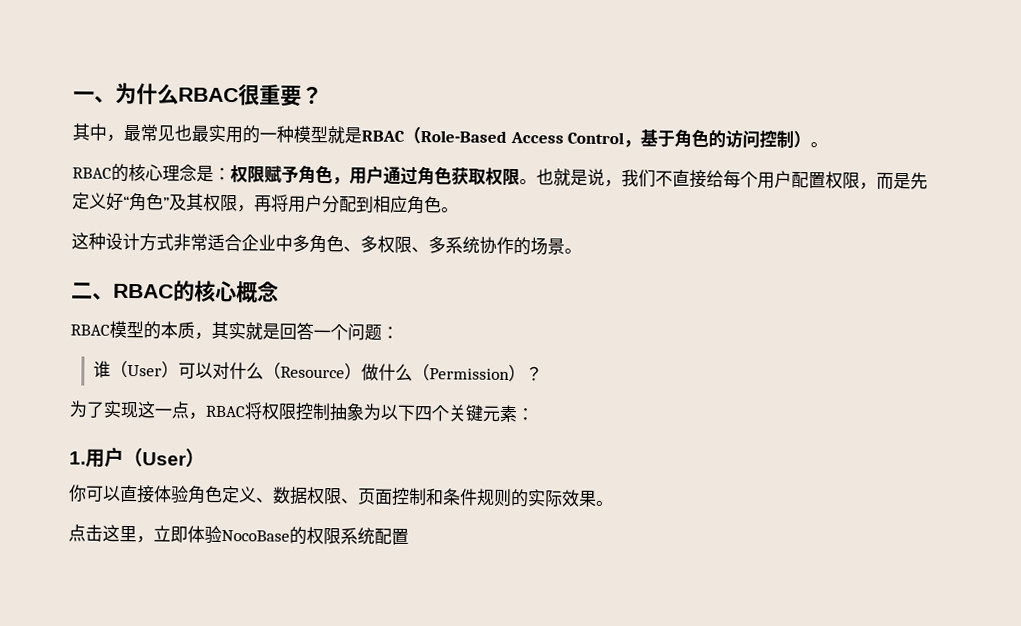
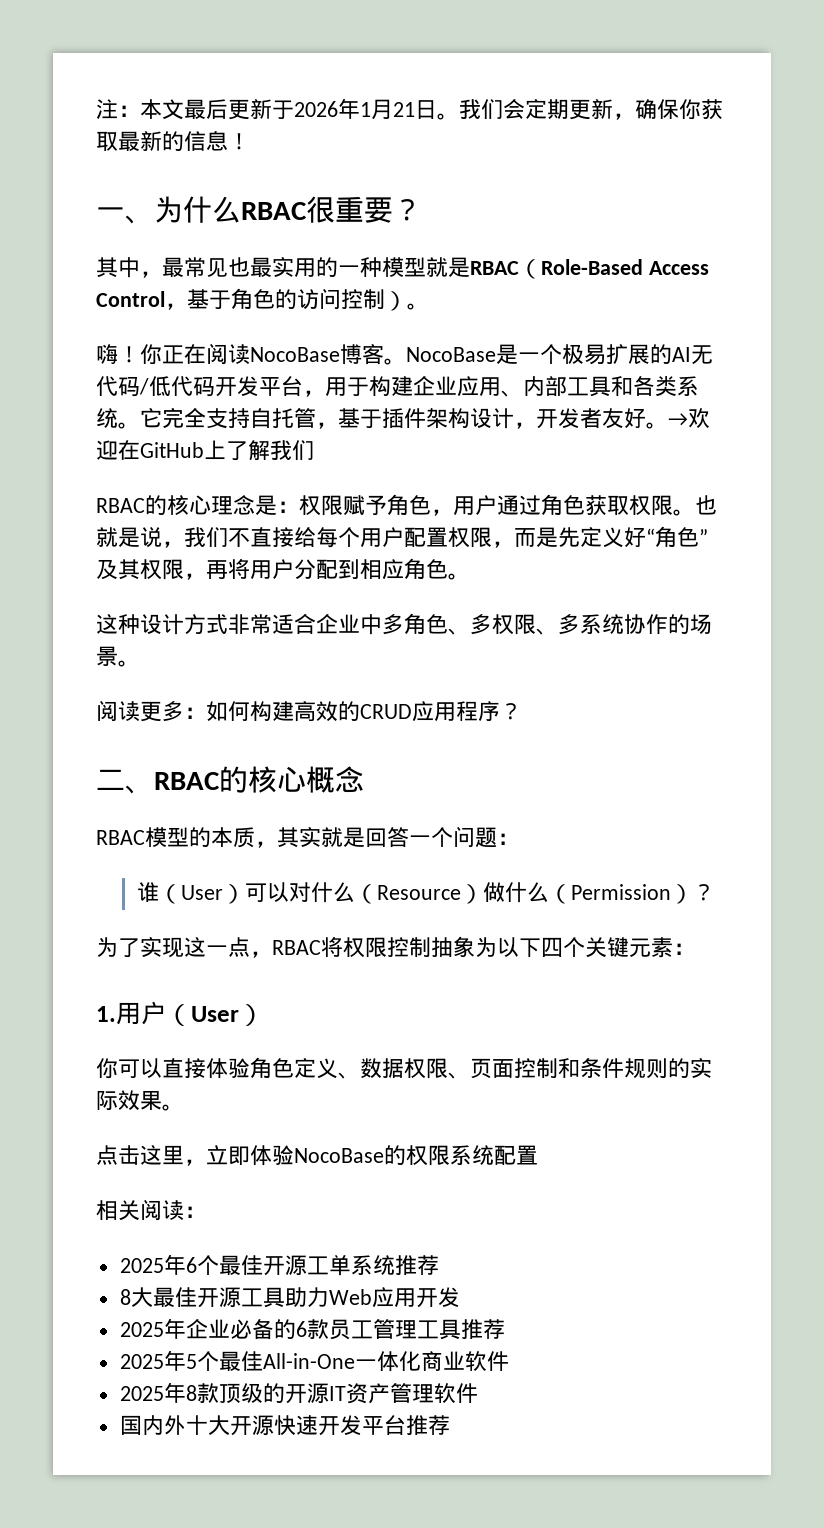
(73, 96) none -> [96,98,723,120] [96,130,250,151] 注：本文最后更新于2026年1月21日。我们会定期更新，确保你获取最新的信息！ //
(829, 145) none -> [96,343,713,365] [96,376,699,397] [96,407,710,429] [96,440,314,461] // 嗨！你正在阅读NocoBase博客。NocoBase是一个极易扩展的AI无代码/低代码开发平台，用于构建企业应用、内部工具和各类系统。它完全支持自托管，基于插件架构设计，开发者友好。→欢迎在GitHub上了解我们
(582, 251) none -> [96,700,522,722] // 阅读更多：如何构建高效的CRUD应用程序？
(409, 536) none -> [96,1199,206,1221] [119,1254,439,1276] [119,1287,460,1308] [119,1318,505,1340] [119,1350,509,1372] [119,1382,478,1404] [119,1415,450,1436] // 相关阅读： // 2025年6个最佳开源工单系统推荐 // 8大最佳开源工具助力Web应用开发 // 2025年企业必备的6款员工管理工具推荐 // 2025年5个最佳All-in-One一体化商业软件 // 2025年8款顶级的开源IT资产管理软件 // 国内外十大开源快速开发平台推荐

